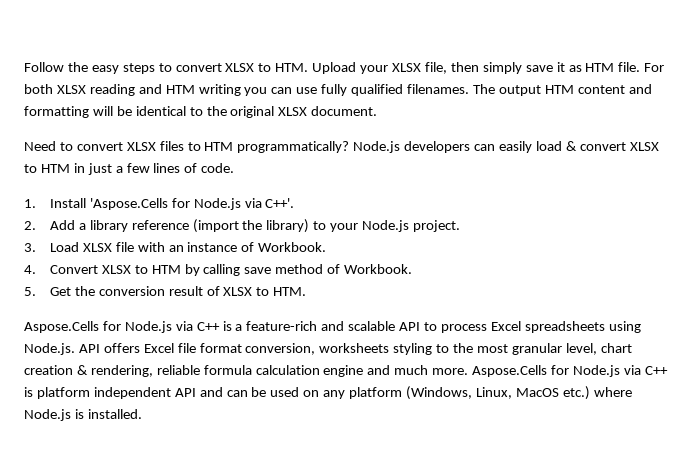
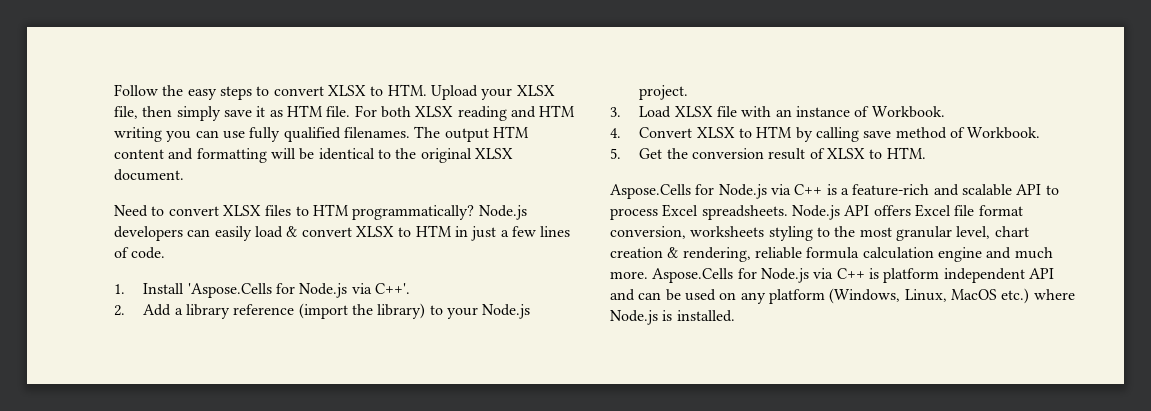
[524,321,641,333] [24,343,75,355] spreadsheets using Node.js. -> [701,205,840,220] spreadsheets. Node.js

